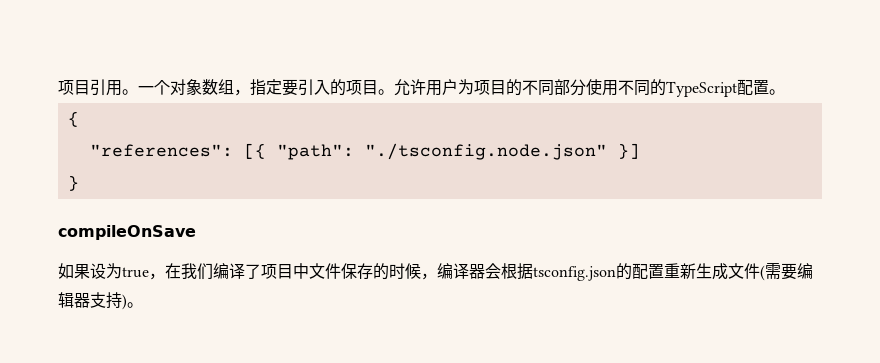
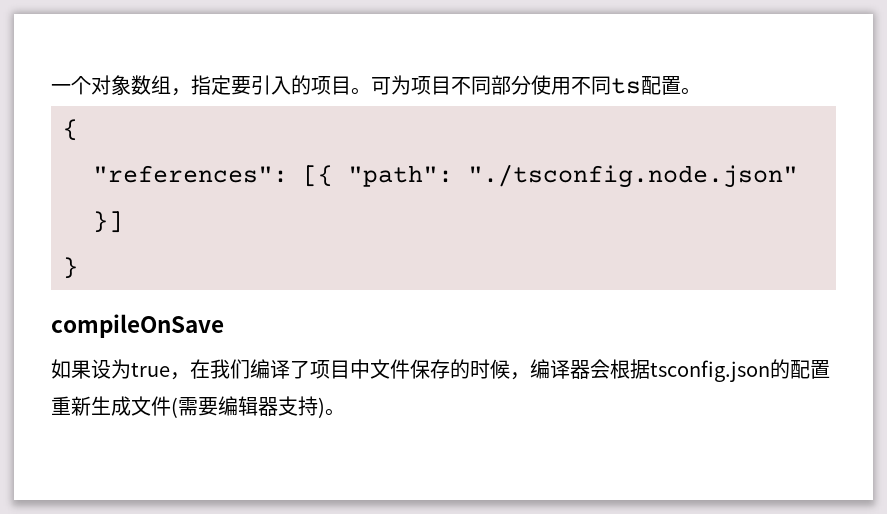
[58,79,138,96] 项目引用。 -> (51, 88) none
[394,79,522,96] 允许用户为项目的 -> [371,75,451,95] 可为项目
[650,79,737,97] 的TypeScript -> [611,78,641,94] ts

